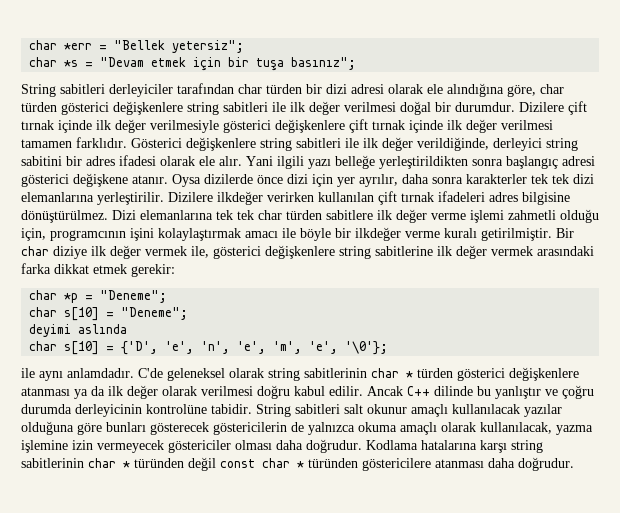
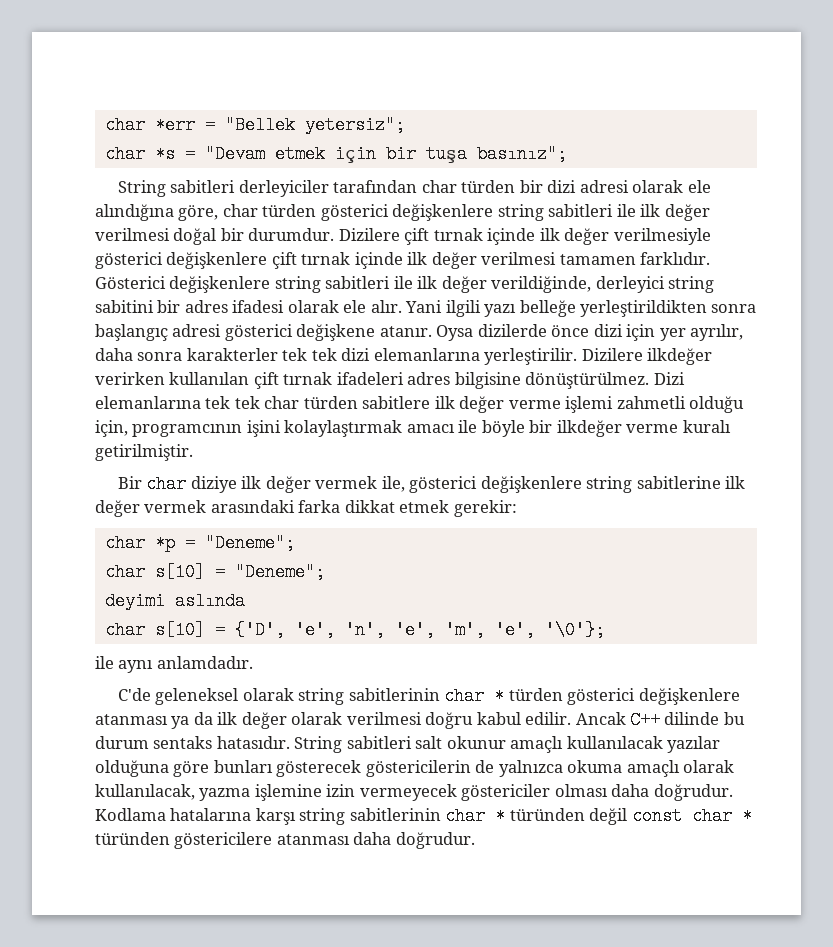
(552, 234) none -> (193, 452) //
(134, 373) none -> (253, 662) //
[495,385,594,399] [21,404,252,417] yanlıştır ve çoğru durumda derleyicinin kontrolüne tabidir. -> [95,736,290,749] durum sentaks hatasıdır.

